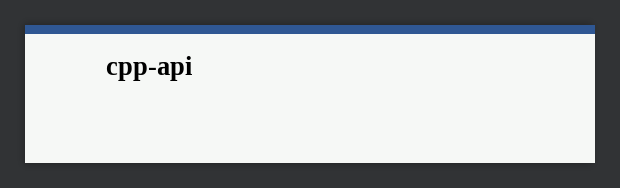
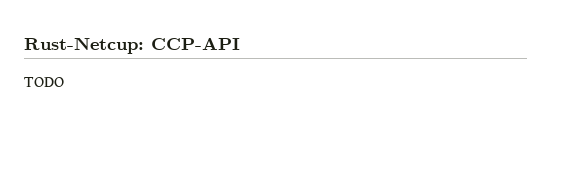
[106,56,192,81] cpp-api -> [24,37,240,54] [24,77,64,87] Rust-Netcup: CCP-API // TODO

